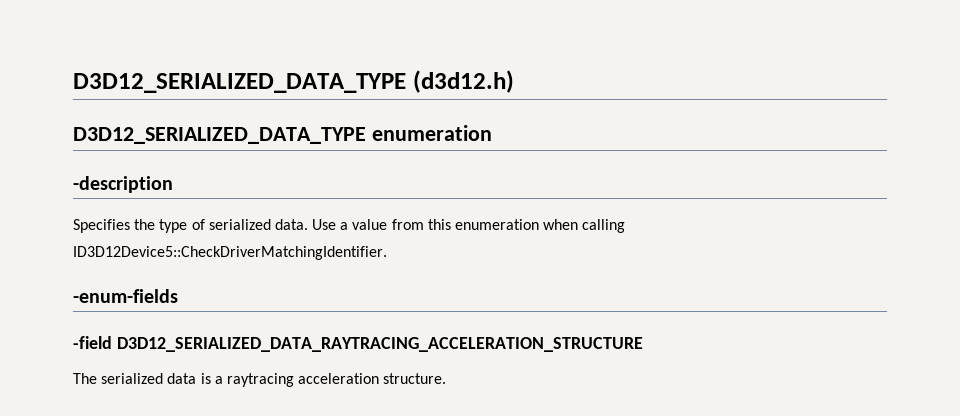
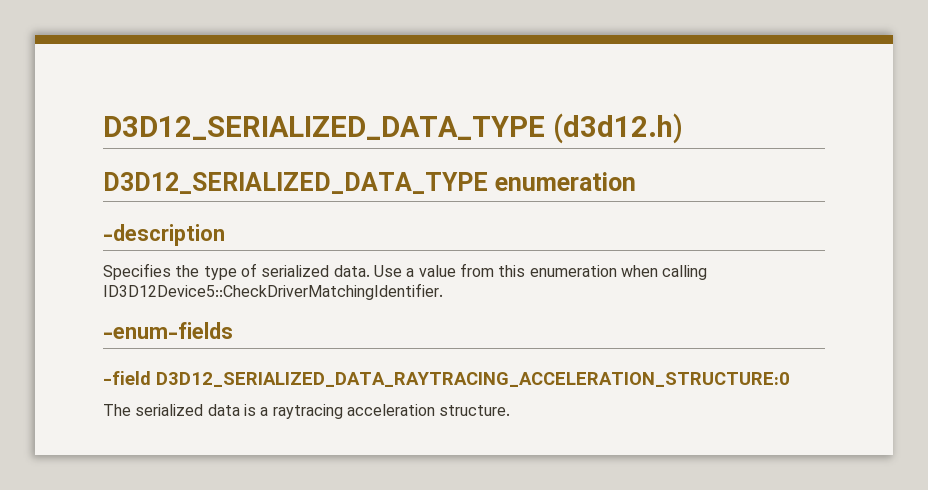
[116,337,643,352] D3D12_SERIALIZED_DATA_RAYTRACING_ACCELERATION_STRUCTURE -> [156,372,790,387] D3D12_SERIALIZED_DATA_RAYTRACING_ACCELERATION_STRUCTURE:0

